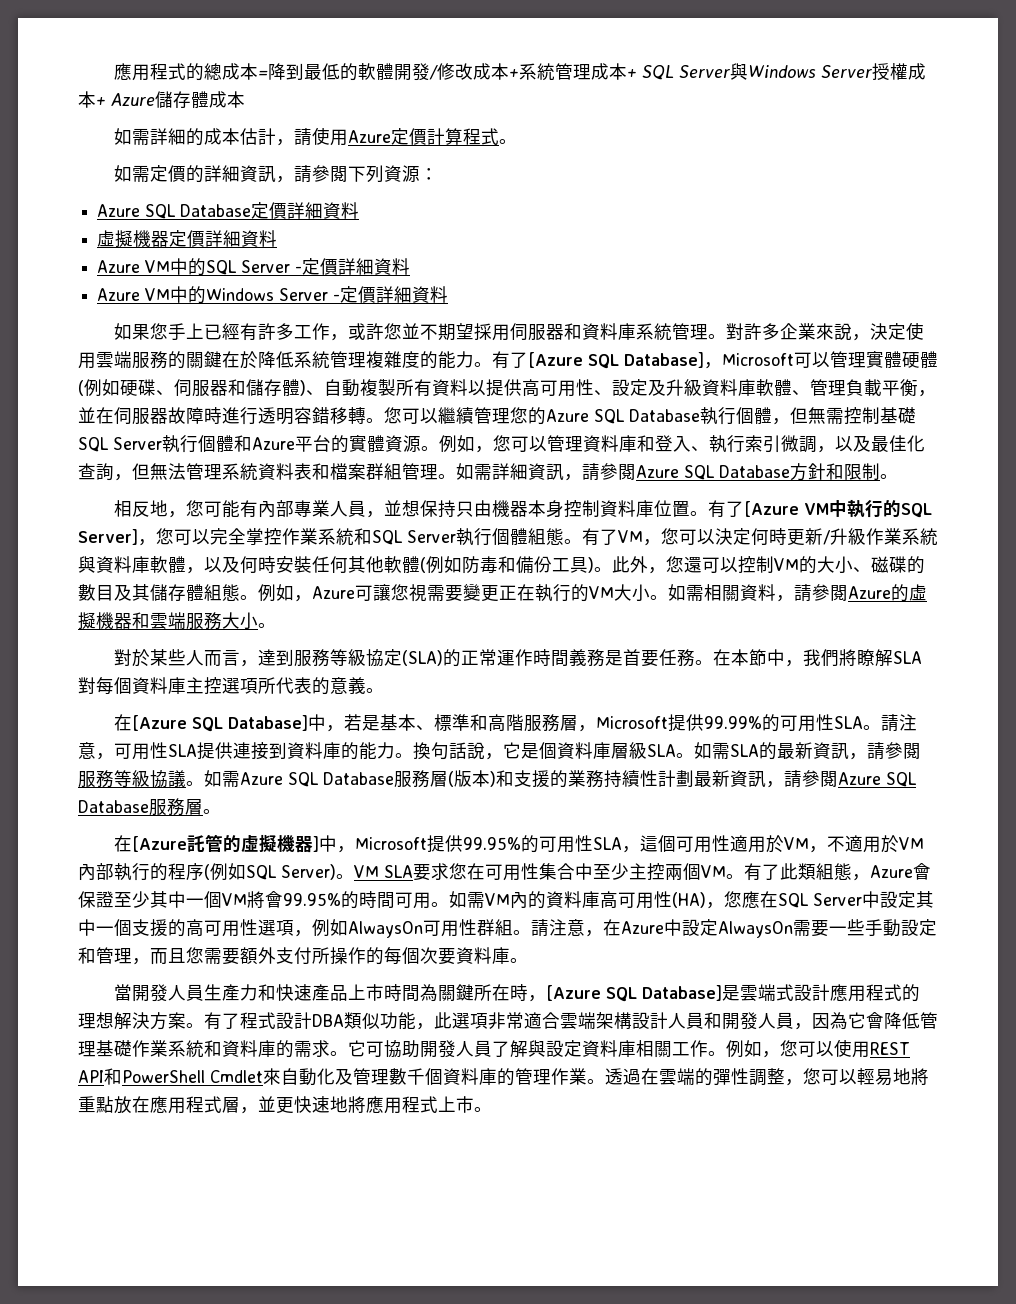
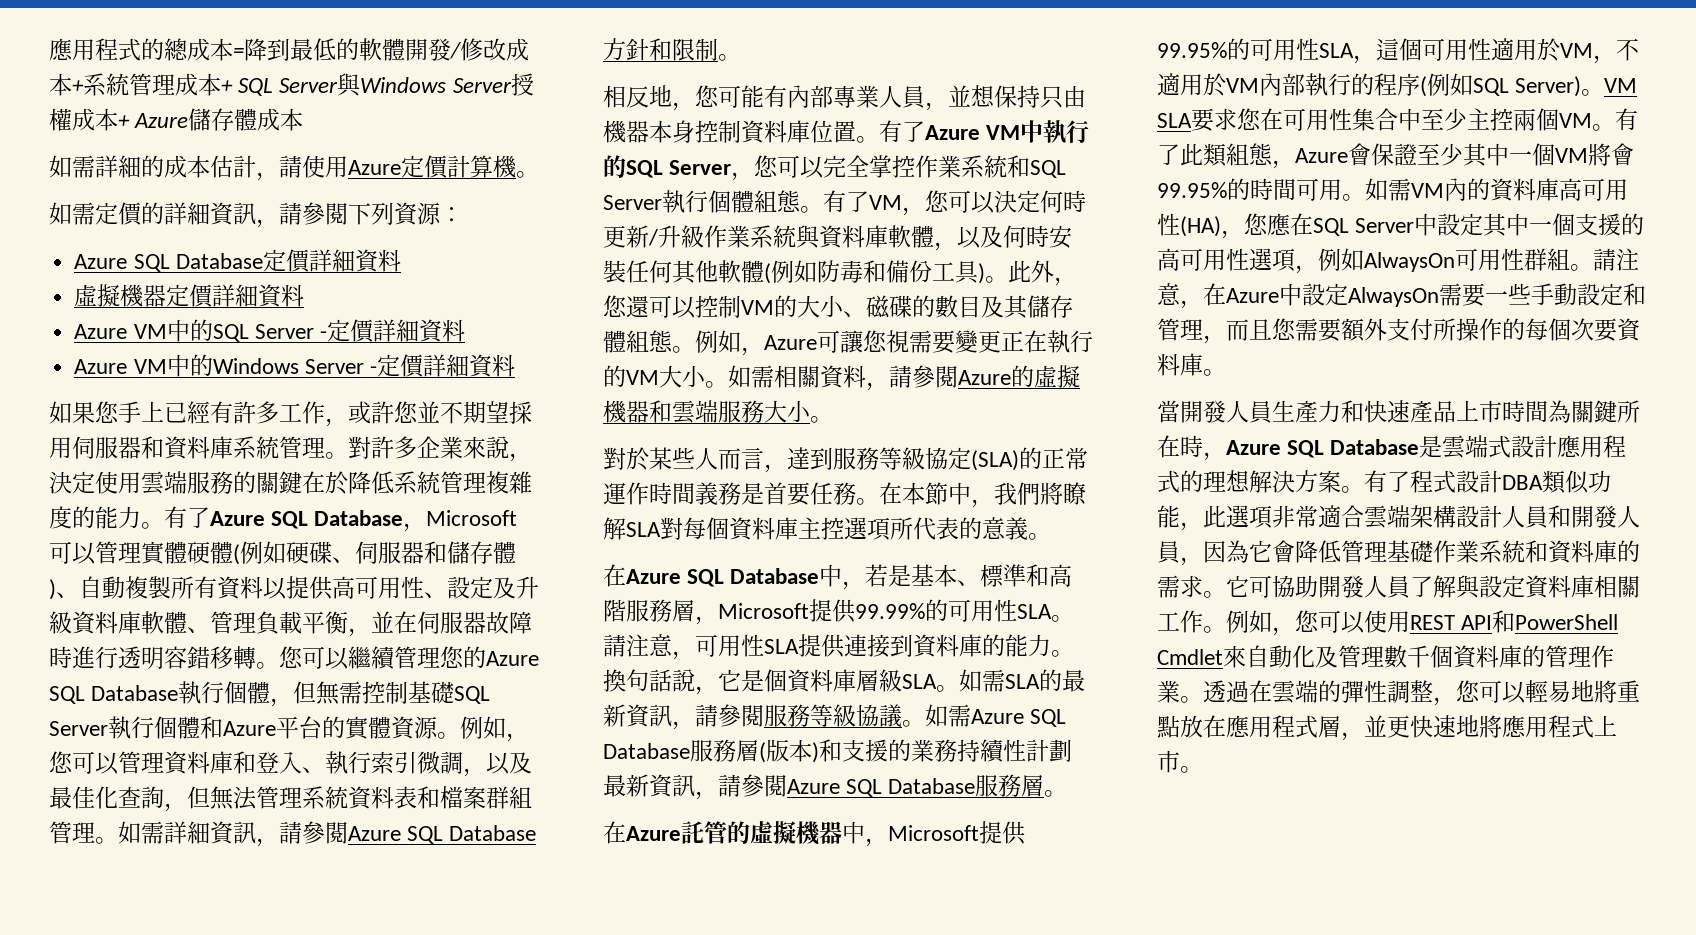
[463,128,500,145] 程式 -> [493,155,517,178] 機
[528,352,704,369] [Azure SQL Database] -> [210,510,404,529] Azure SQL Database
[744,501,800,517] [Azure -> [925,125,980,140] Azure
[78,529,138,545] Server] -> [669,160,732,175] Server
[132,715,309,732] [Azure SQL Database] -> [626,568,820,587] Azure SQL Database
[132,836,188,852] [Azure -> [626,826,681,841] Azure
[313,836,320,852] ] -> (842, 832) none
[546,985,723,1002] [Azure SQL Database] -> [1226,439,1420,458] Azure SQL Database

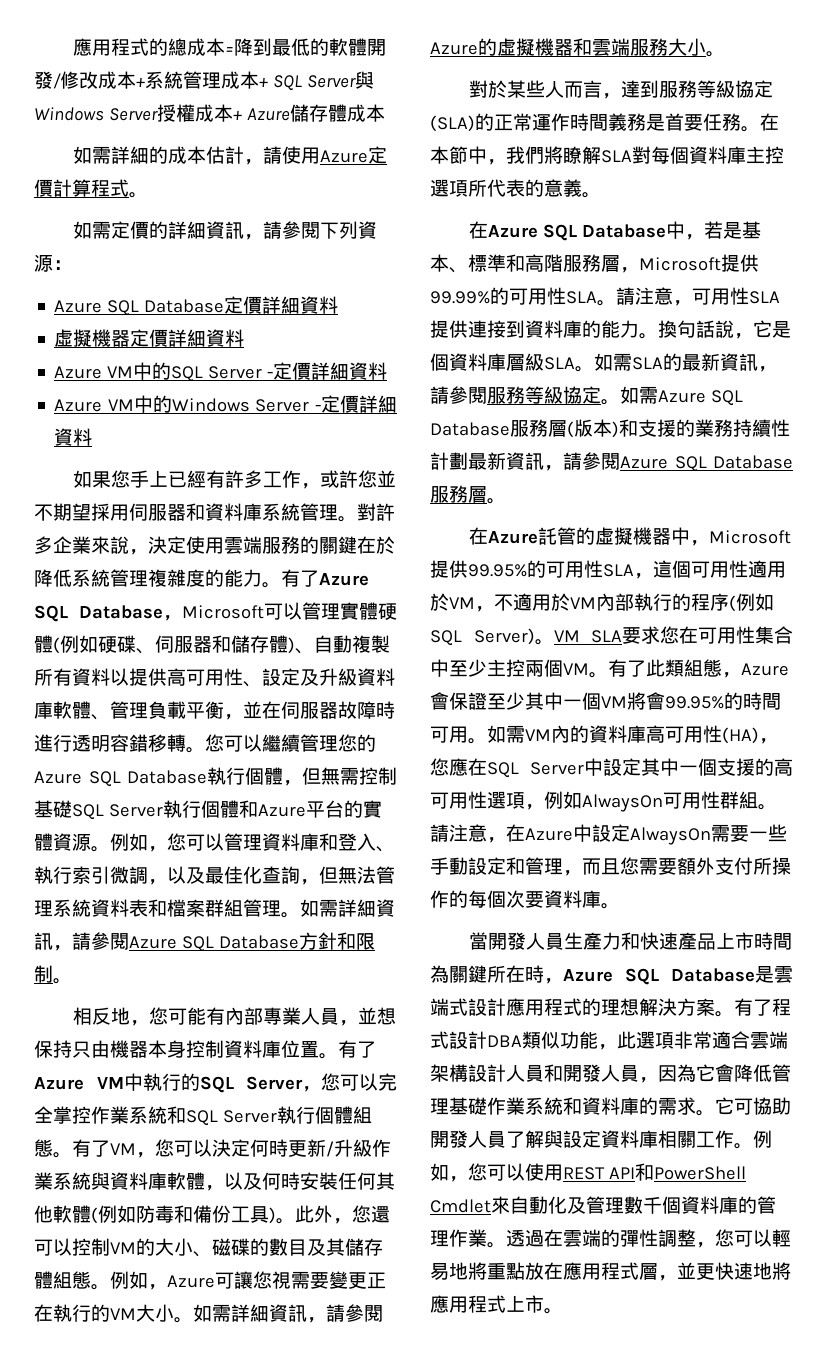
[493,155,517,178] 機 -> [91,179,129,197] 程式
[774,365,866,389] 相關資料 -> [231,1304,307,1322] 詳細資訊
[879,704,902,727] 議 -> [582,386,601,404] 定

